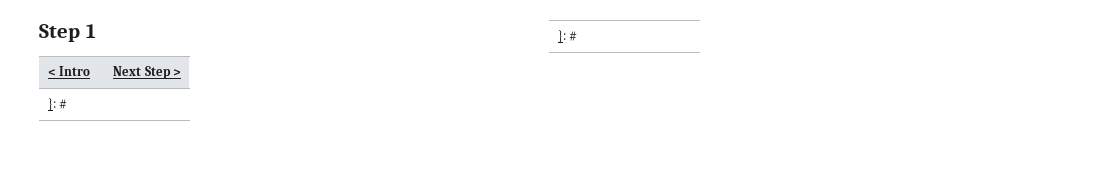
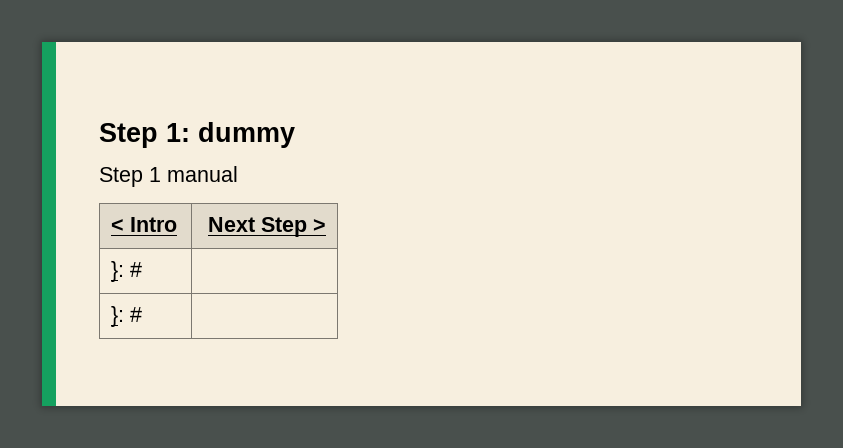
[39,24,96,42] Step 1 -> [99,122,295,148] [99,166,238,187] Step 1: dummy // Step 1 manual

